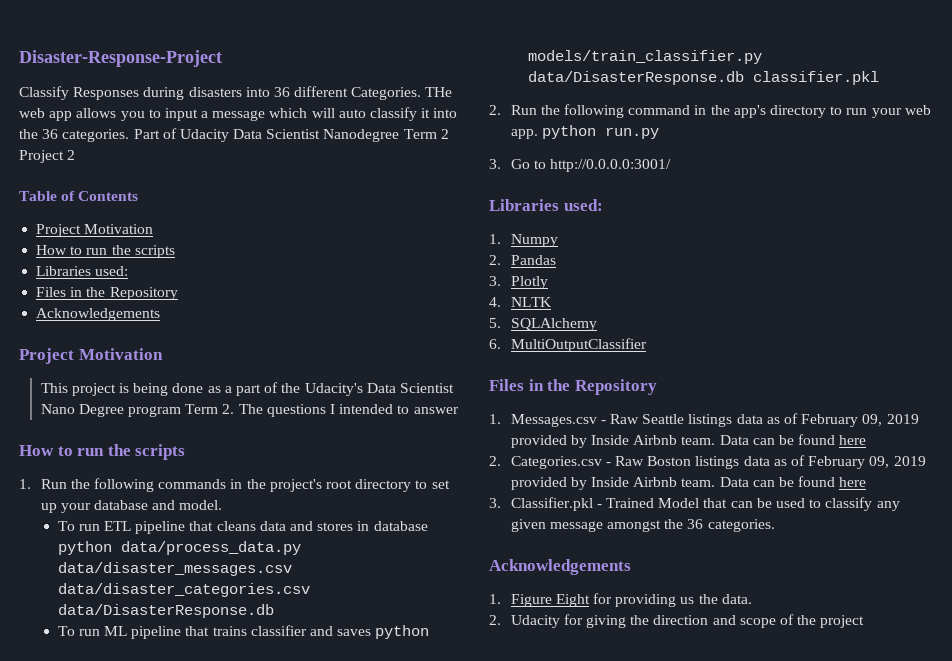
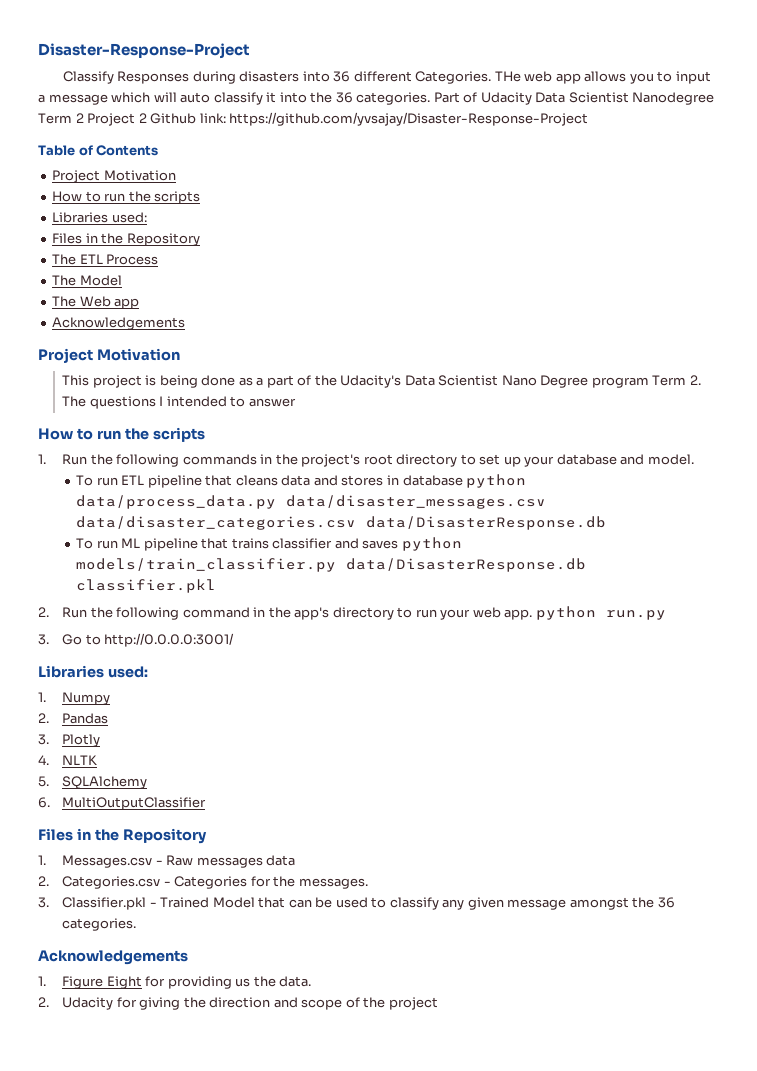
(76, 155) none -> [150,112,589,126] Github link: https://github.com/yvsajay/Disaster-Response-Project
(178, 293) none -> [52,254,159,265] [52,275,122,286] [52,296,140,309] // The ETL Process // The Model // The Web app
[642,413,919,427] [510,434,867,448] [489,455,926,469] [510,476,867,490] Seattle listings data as of February 09, 2019 provided by Inside Airbnb team. Data can be found here // 2. Categories.csv - Raw Boston listings data as of February 09, 2019 provided by Inside Airbnb team. Data can be found here -> [196,855,296,868] [38,876,368,889] messages data // 2. Categories.csv - Categories for the messages.

